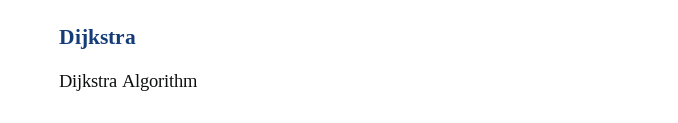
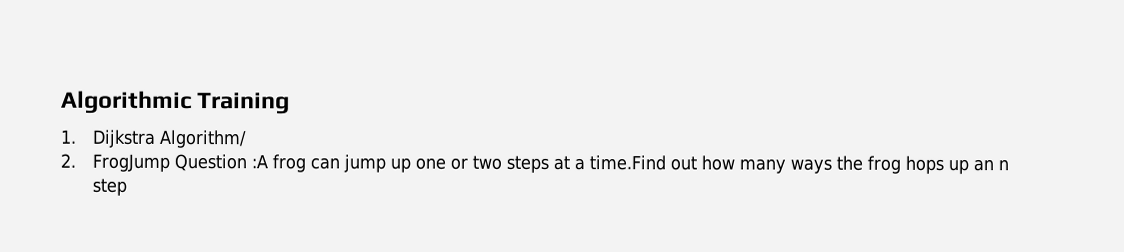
[59,29,136,49] [59,74,198,91] Dijkstra // Dijkstra Algorithm -> [61,90,291,115] [60,129,246,149] [60,153,1009,175] [91,178,127,196] Algorithmic Training // 1. Dijkstra Algorithm/ // 2. FrogJump Question :A frog can jump up one or two steps at a time.Find out how many ways the frog hops up an n step

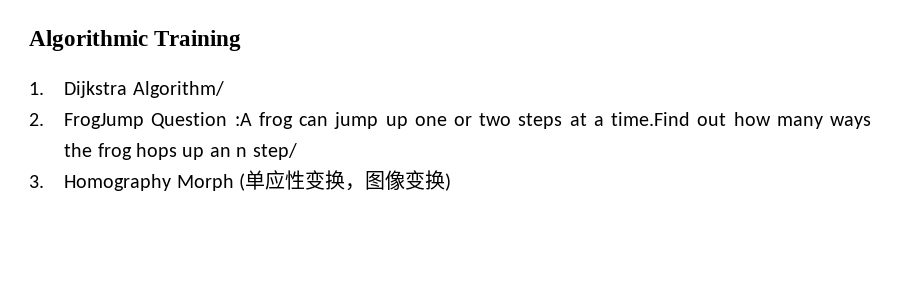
[91,178,127,196] step -> [252,143,297,160] [29,170,451,191] step/ // 3. Homography Morph (单应性变换，图像变换)

